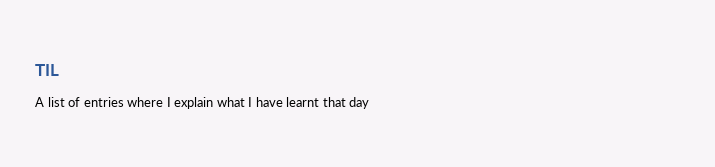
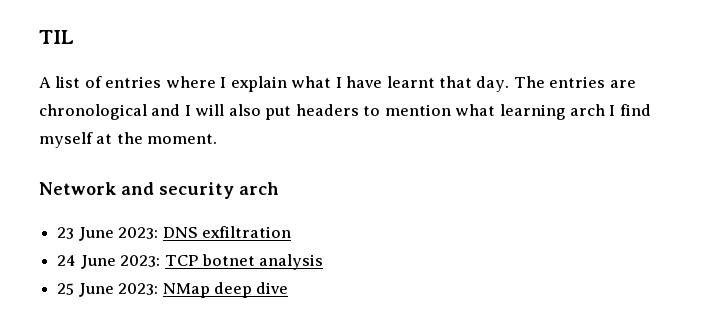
[349,97,370,109] day -> [476,76,636,92] [39,104,651,120] [39,132,218,148] [39,182,279,199] [57,226,291,241] [57,254,324,270] [57,282,289,298] day. The entries are chronological and I will also put headers to mention what learning arch I find myself at the moment. // Network and security arch // 23 June 2023: DNS exfiltration // 24 June 2023: TCP botnet analysis // 25 June 2023: NMap deep dive

